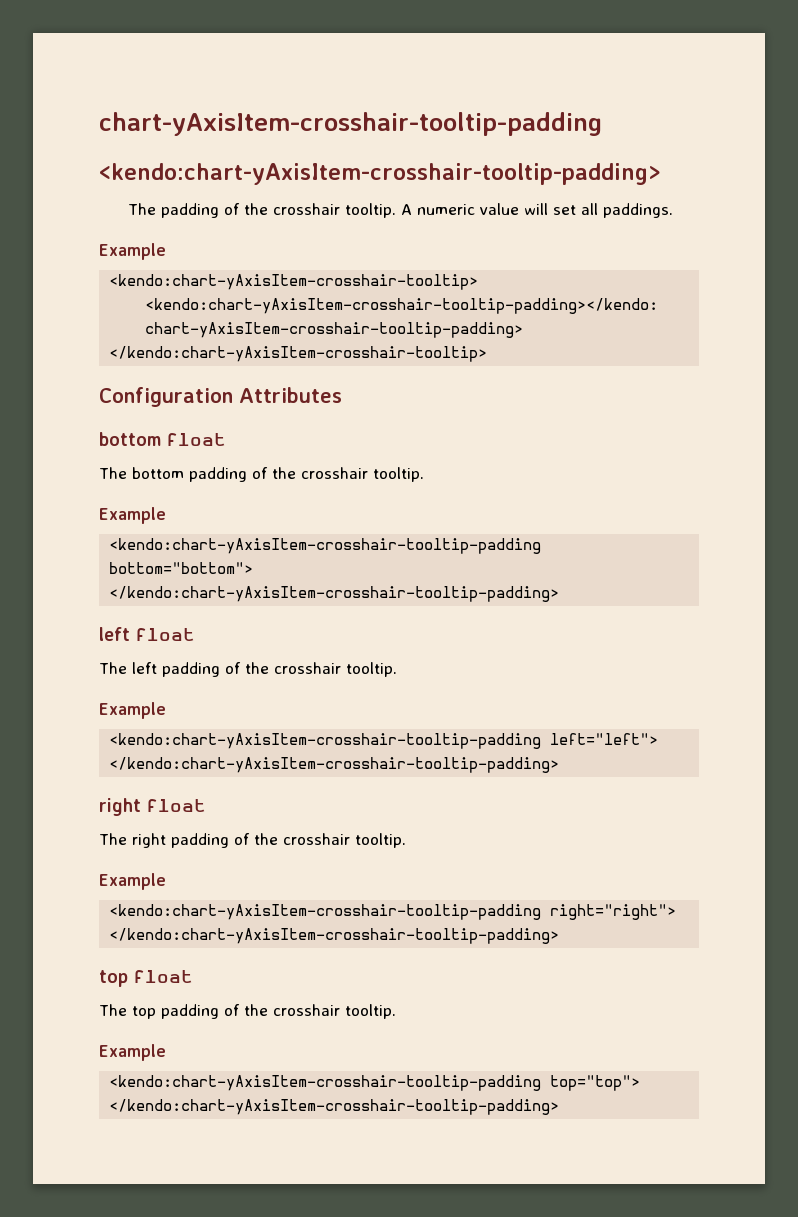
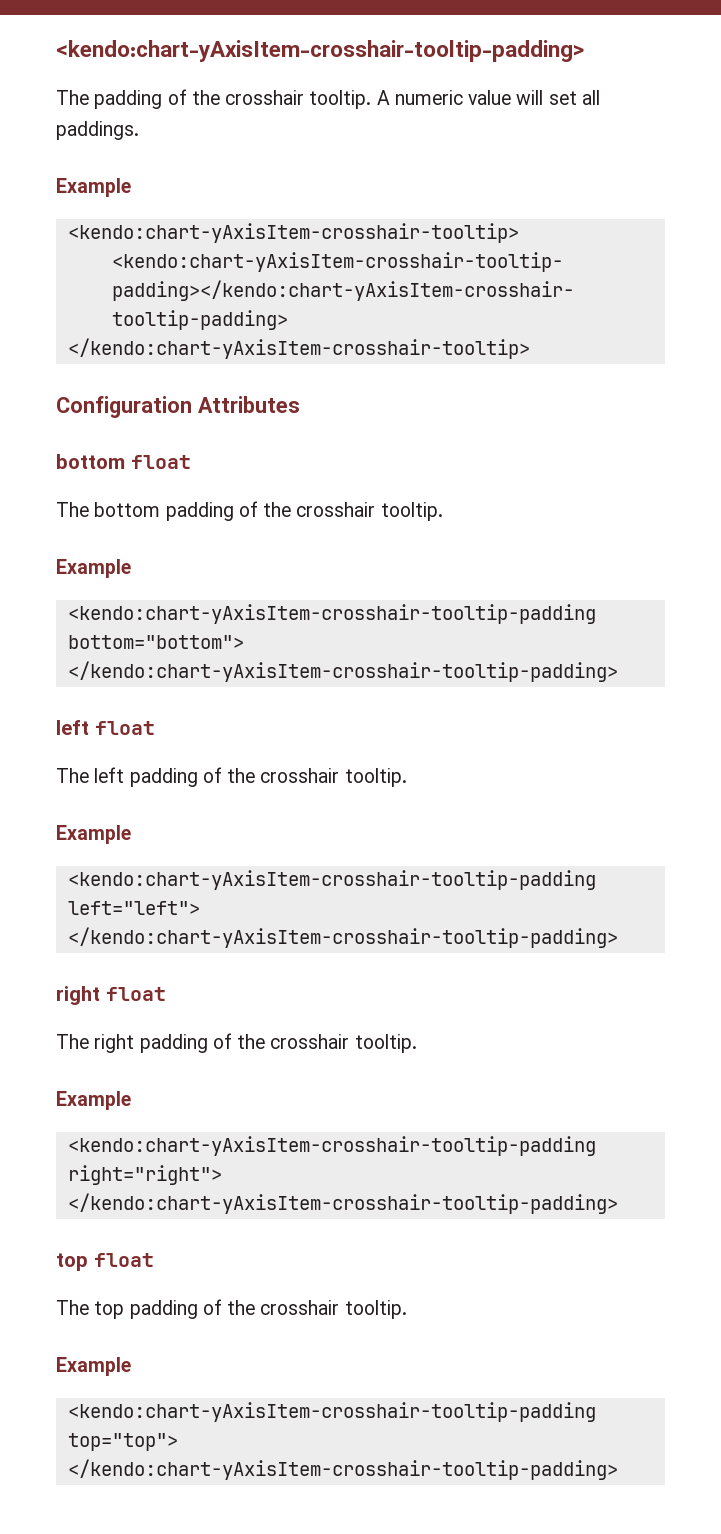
[99,112,602,136] chart-yAxisItem-crosshair-tooltip-padding // -> (56, 51) none

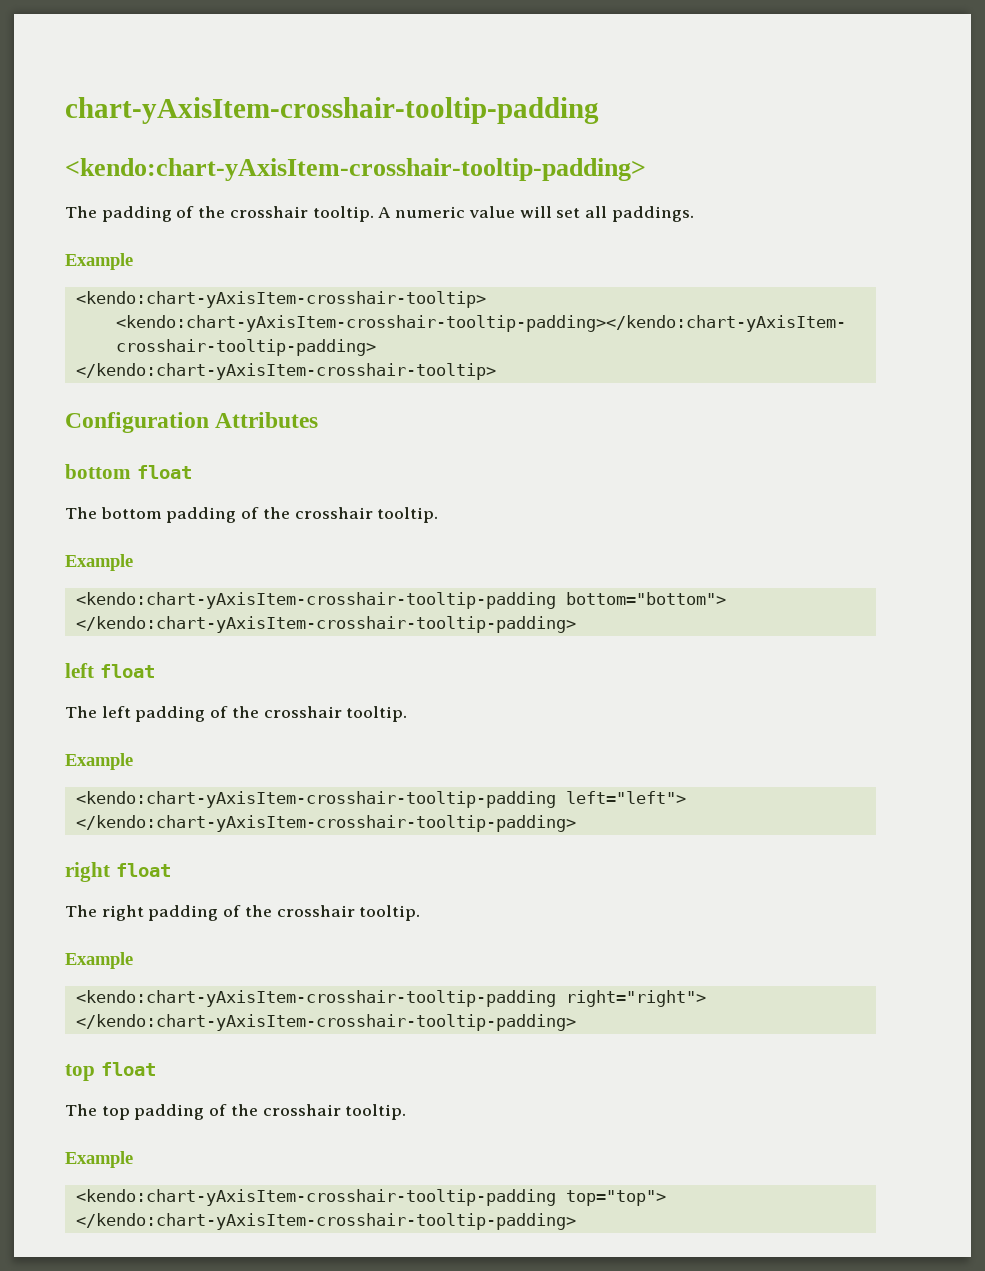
(56, 51) none -> [65,97,599,124] chart-yAxisItem-crosshair-tooltip-padding //

